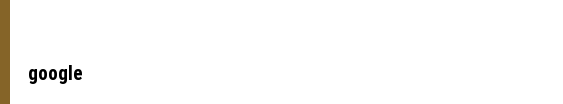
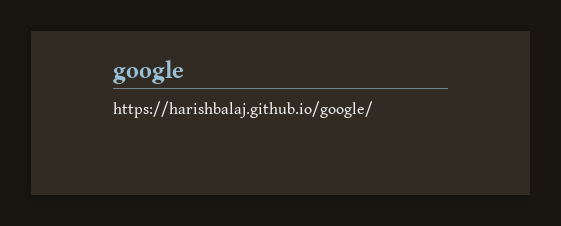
(83, 74) none -> [113,101,373,118] // https://harishbalaj.github.io/google/

